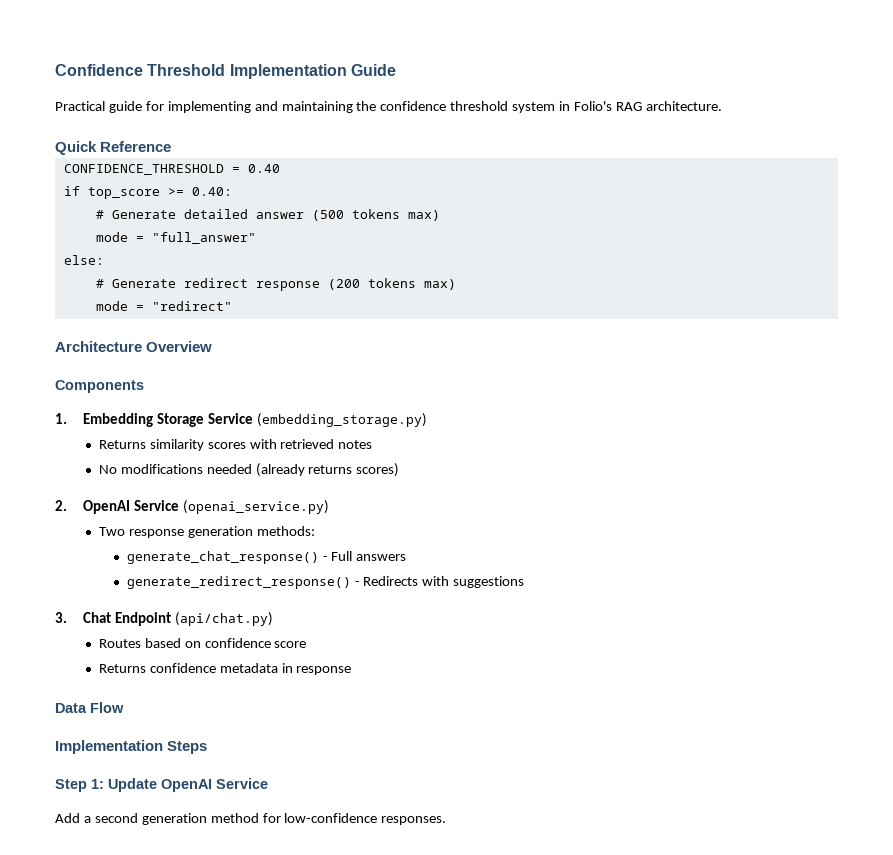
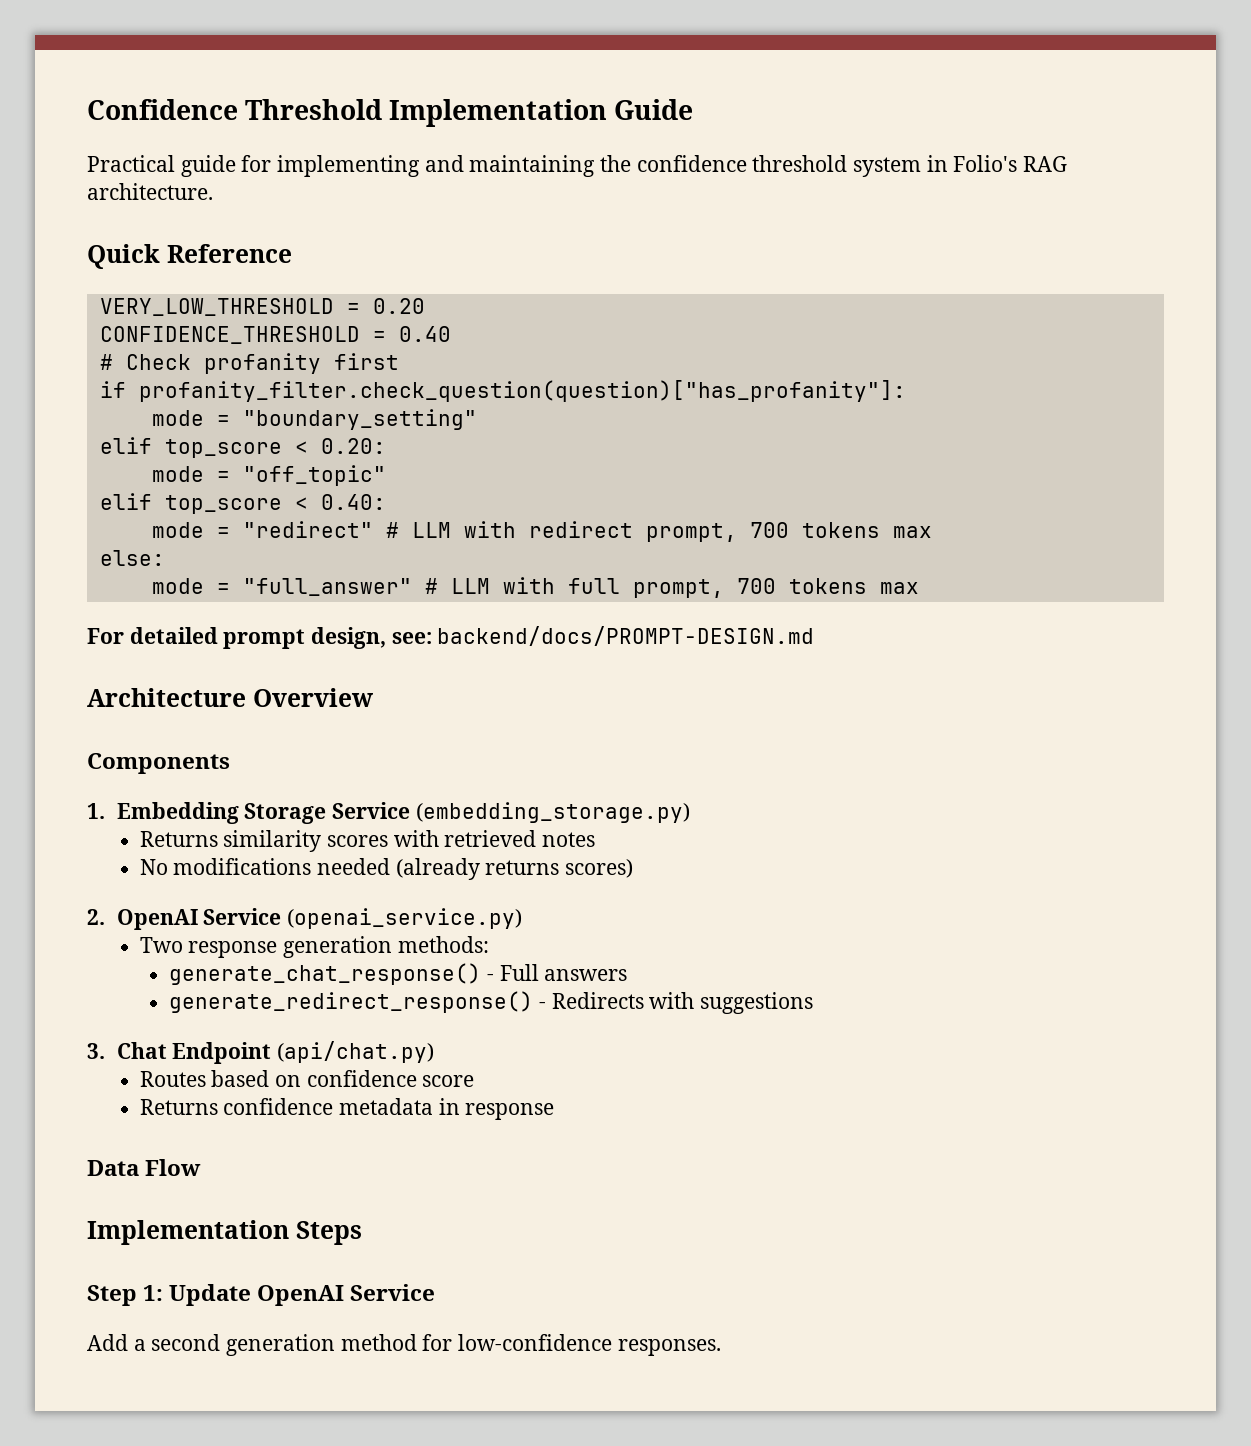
(172, 146) none -> [99,298,425,316] // VERY_LOW_THRESHOLD = 0.20
[63,186,232,199] [95,209,440,221] [95,232,256,244] [63,255,104,265] [95,278,456,291] [95,301,232,311] if top_score >= 0.40: // # Generate detailed answer (500 tokens max) // mode = "full_answer" // else: // # Generate redirect response (200 tokens max) // mode = "redirect" -> [99,353,399,374] [99,380,906,402] [151,409,477,430] [99,437,386,458] [151,465,386,486] [99,493,386,514] [151,521,932,542] [99,550,165,566] [151,577,919,598] [87,626,815,649] # Check profanity first // if profanity_filter.check_question(question)["has_profanity"]: // mode = "boundary_setting" // elif top_score < 0.20: // mode = "off_topic" // elif top_score < 0.40: // mode = "redirect" # LLM with redirect prompt, 700 tokens max // else: // mode = "full_answer" # LLM with full prompt, 700 tokens max // For detailed prompt design, see: backend/docs/PROMPT-DESIGN.md

